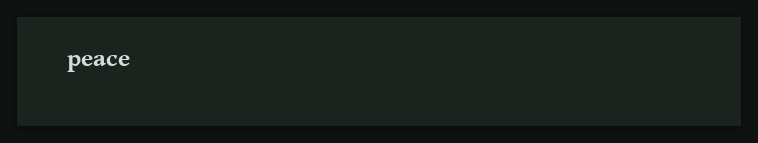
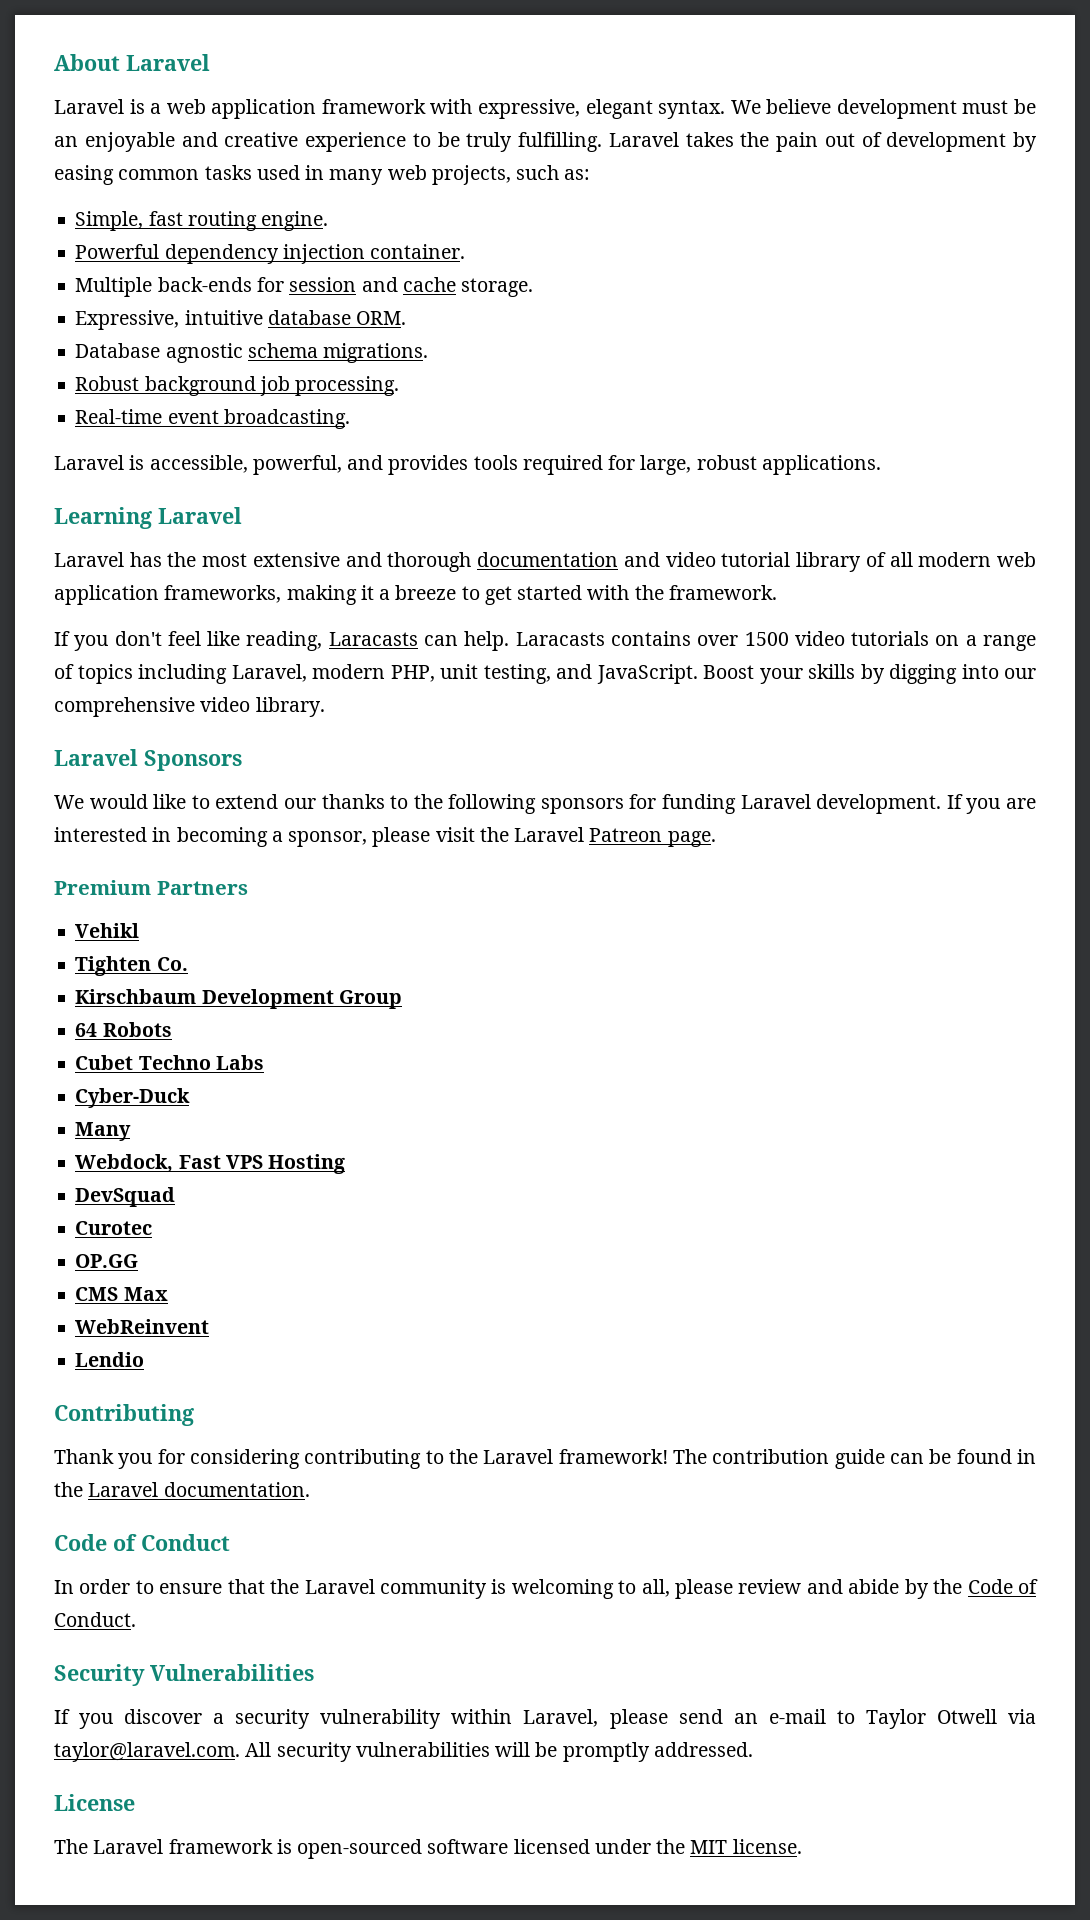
[67,55,130,72] peace -> [54,54,210,71] [54,99,1036,119] [54,132,1037,152] [54,165,591,185] [75,211,329,231] [75,244,466,264] [75,277,534,297] [75,310,407,330] [75,343,429,363] [75,376,400,396] [75,409,350,429] [54,455,881,475] [54,507,242,529] [54,552,1036,572] [54,585,777,605] [54,631,1036,651] [54,664,1036,684] [54,697,325,717] [54,749,242,771] [54,794,1036,814] [54,827,716,847] [54,880,248,895] [75,923,140,938] [75,956,188,976] [75,989,402,1009] [75,1022,172,1037] [75,1055,264,1070] [75,1088,191,1108] [75,1122,132,1141] [75,1154,346,1174] [75,1187,176,1207] [75,1221,153,1235] [75,1254,139,1268] [75,1287,168,1301] [75,1319,210,1334] [75,1352,145,1367] [54,1404,194,1426] [54,1449,1037,1469] [54,1482,310,1497] [54,1534,230,1551] [54,1579,1039,1599] [54,1612,136,1627] [54,1664,314,1686] [54,1709,1037,1729] [54,1742,753,1762] [54,1794,135,1811] [54,1839,802,1859] About Laravel // Laravel is a web application framework with expressive, elegant syntax. We believe development must be an enjoyable and creative experience to be truly fulfilling. Laravel takes the pain out of development by easing common tasks used in many web projects, such as: // Simple, fast routing engine. // Powerful dependency injection container. // Multiple back-ends for session and cache storage. // Expressive, intuitive database ORM. // Database agnostic schema migrations. // Robust background job processing. // Real-time event broadcasting. // Laravel is accessible, powerful, and provides tools required for large, robust applications. // Learning Laravel // Laravel has the most extensive and thorough documentation and video tutorial library of all modern web application frameworks, making it a breeze to get started with the framework. // If you don't feel like reading, Laracasts can help. Laracasts contains over 1500 video tutorials on a range of topics including Laravel, modern PHP, unit testing, and JavaScript. Boost your skills by digging into our comprehensive video library. // Laravel Sponsors // We would like to extend our thanks to the following sponsors for funding Laravel development. If you are interested in becoming a sponsor, please visit the Laravel Patreon page. // Premium Partners // Vehikl // Tighten Co. // Kirschbaum Development Group // 64 Robots // Cubet Techno Labs // Cyber-Duck // Many // Webdock, Fast VPS Hosting // DevSquad // Curotec // OP.GG // CMS Max // WebReinvent // Lendio // Contributing // Thank you for considering contributing to the Laravel framework! The contribution guide can be found in the Laravel documentation. // Code of Conduct // In order to ensure that the Laravel community is welcoming to all, please review and abide by the Code of Conduct. // Security Vulnerabilities // If you discover a security vulnerability within Laravel, please send an e-mail to Taylor Otwell via taylor@laravel.com. All security vulnerabilities will be promptly addressed. // License // The Laravel framework is open-sourced software licensed under the MIT license.

